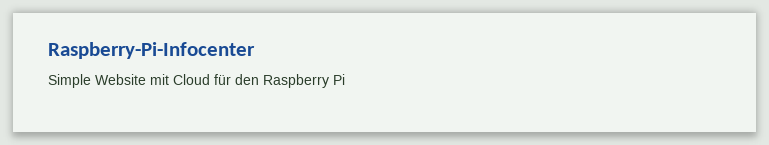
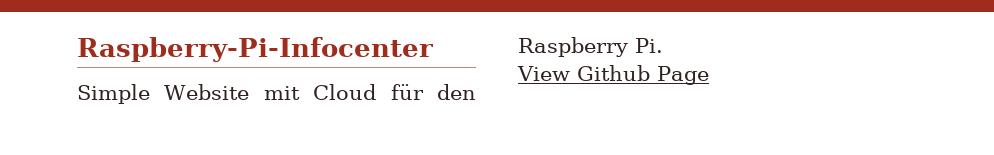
[333,74,345,85] Pi -> [635,38,663,53] [517,65,709,85] Pi. // View Github Page

